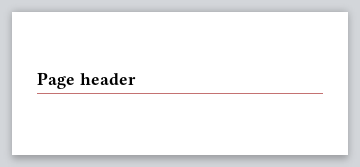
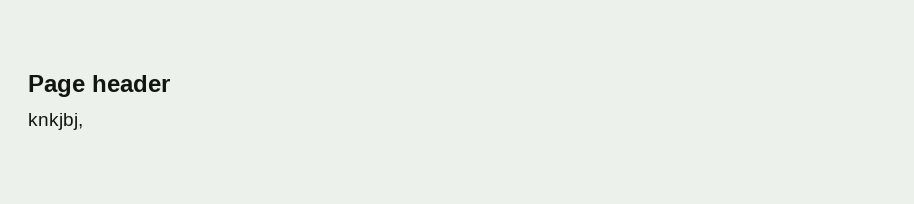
(136, 79) none -> [28,113,83,130] // knkjbj,

